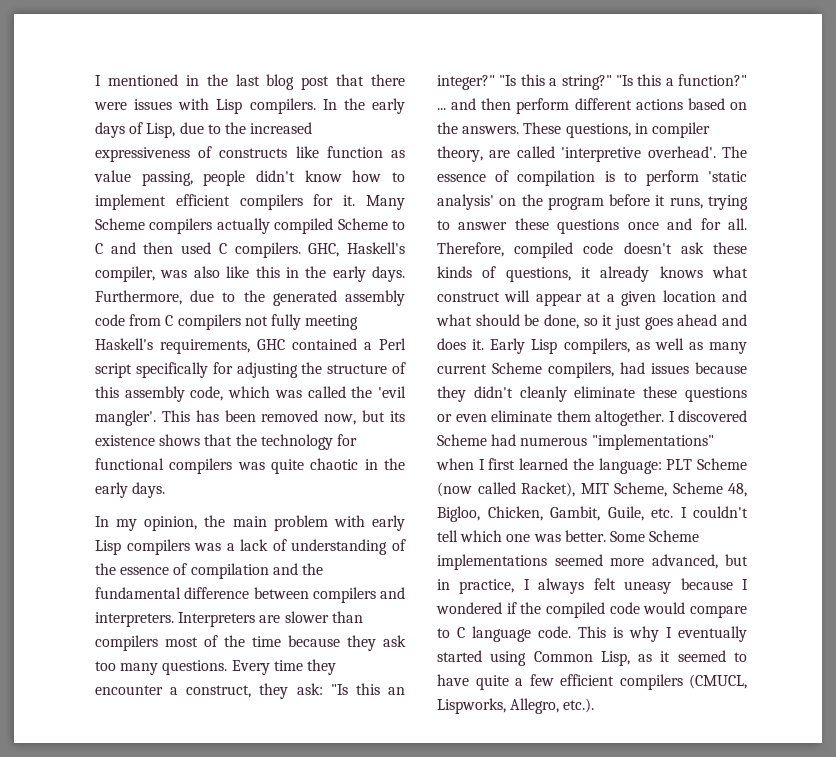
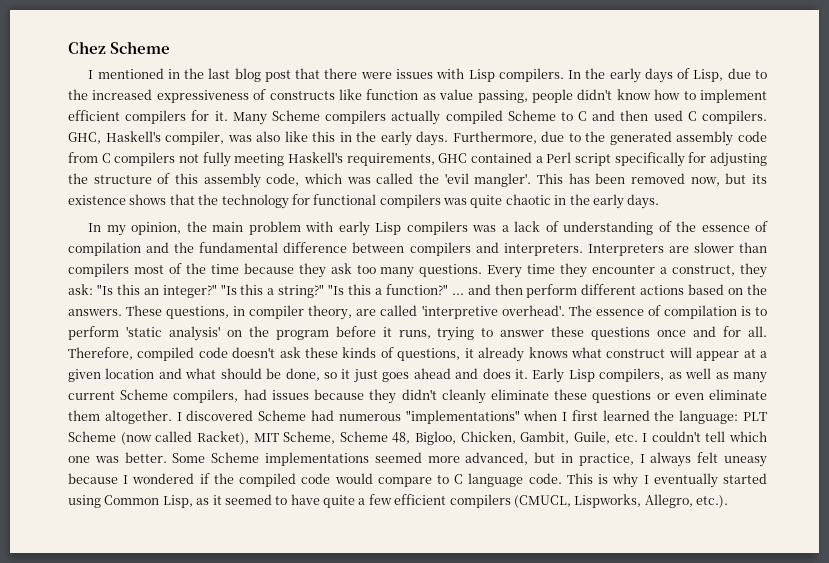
(95, 80) none -> [68,41,171,54] Chez Scheme //

